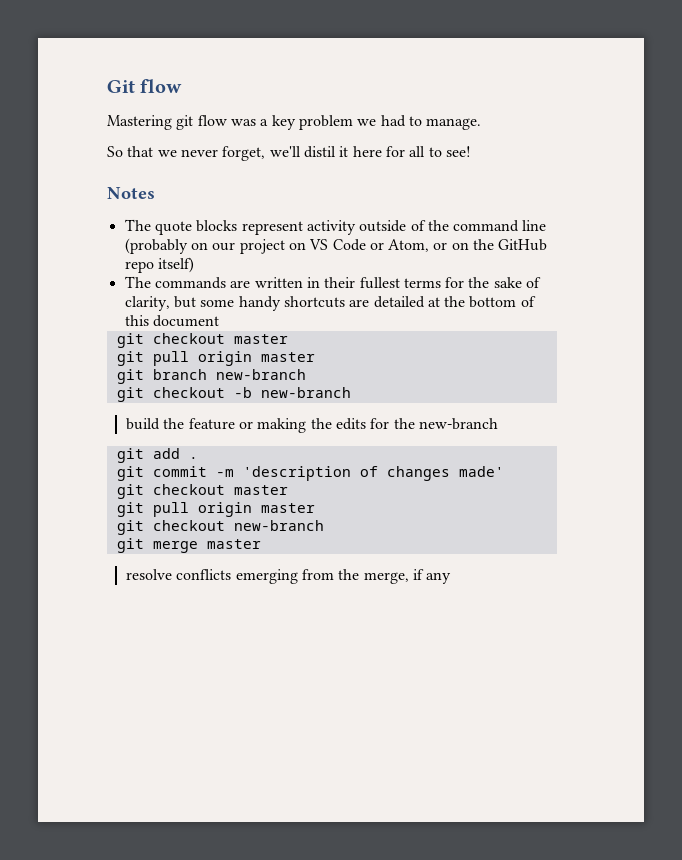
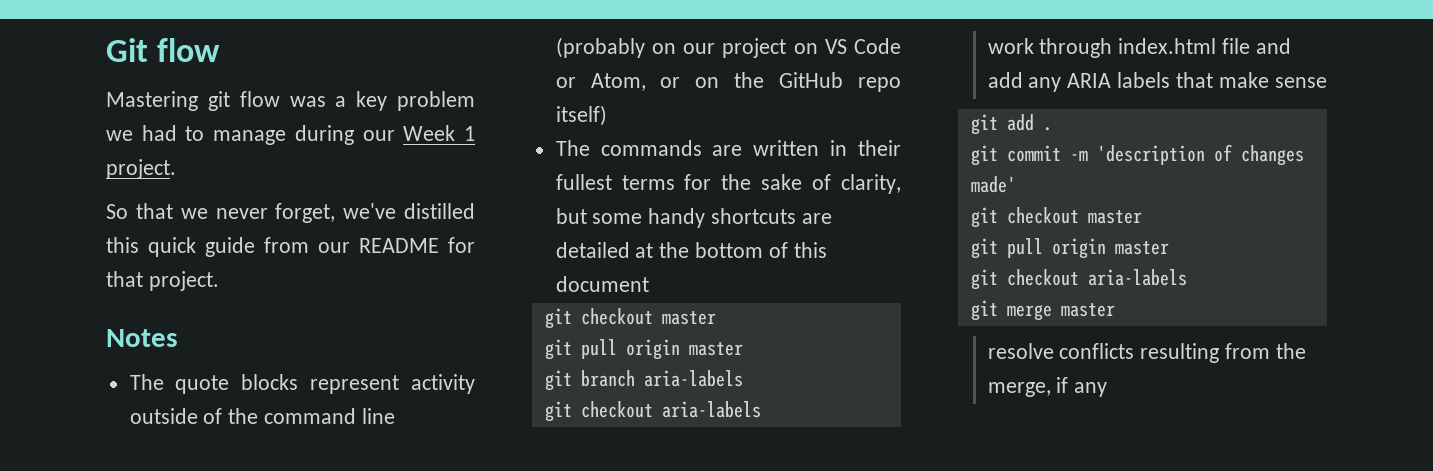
[426,118,482,130] manage. -> [213,125,476,145] [106,159,176,179] manage during our Week 1 project.
[269,146,471,158] we'll distil it here for all to see! -> [343,203,475,219] [106,237,475,257] [106,271,219,291] we've distilled this quick guide from our README for that project.
[215,369,306,380] [116,387,351,402] [126,418,498,433] new-branch // git checkout -b new-branch // build the feature or making the edits for the new-branch -> [643,370,743,387] [544,401,761,422] [987,38,1291,58] [987,72,1327,92] aria-labels // git checkout aria-labels // work through index.html file and add any ARIA labels that make sense
[233,520,324,531] new-branch -> [1087,269,1187,286] aria-labels
[235,569,298,584] emerging -> [1140,343,1220,363] resulting

